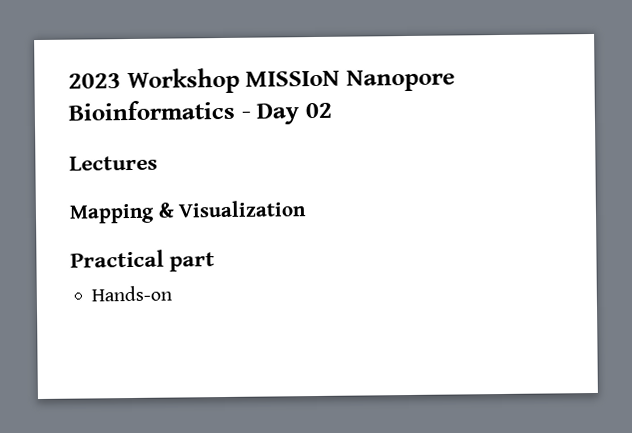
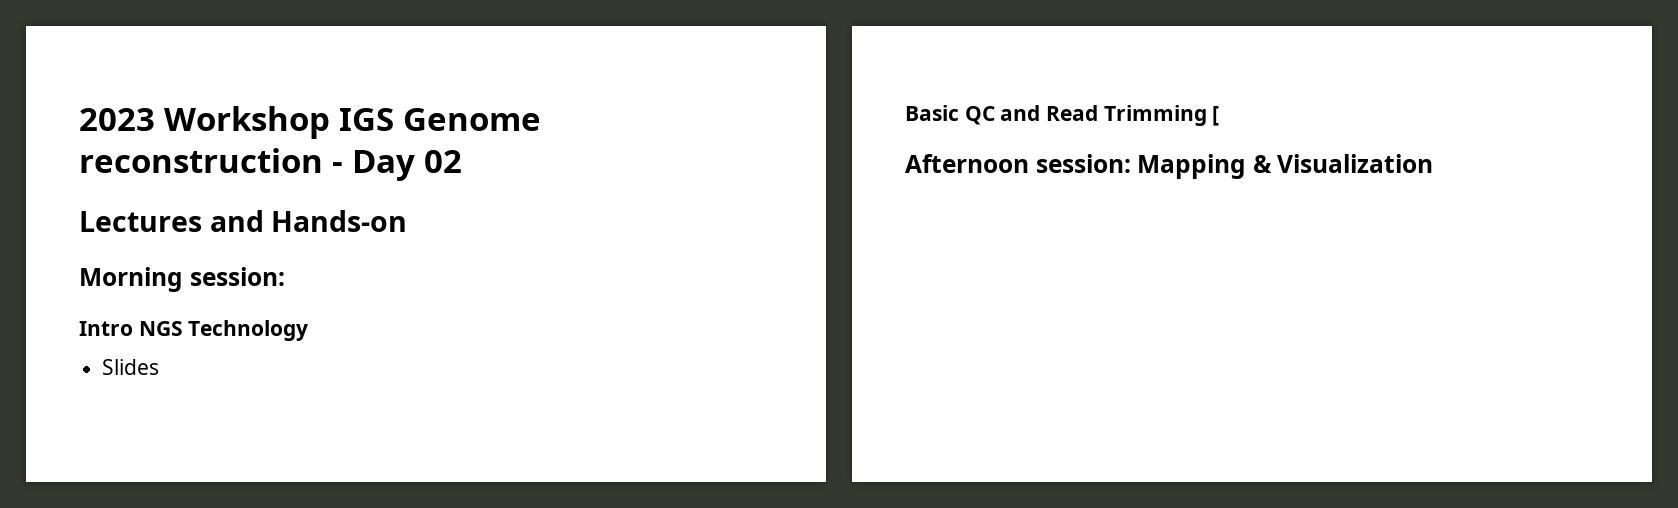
[245,69,455,92] [68,99,235,121] MISSIoN Nanopore Bioinformatics -> [339,108,541,131] [79,148,323,173] IGS Genome reconstruction
(158, 163) // -> [209,210,408,232] [79,267,285,292] [79,320,309,341] [102,359,160,375] [905,105,1220,126] [905,154,1131,173] and Hands-on // Morning session: // Intro NGS Technology // Slides // Basic QC and Read Trimming [ // Afternoon session:
[70,249,216,272] [91,285,173,302] // Practical part // Hands-on -> (1434, 163) none

